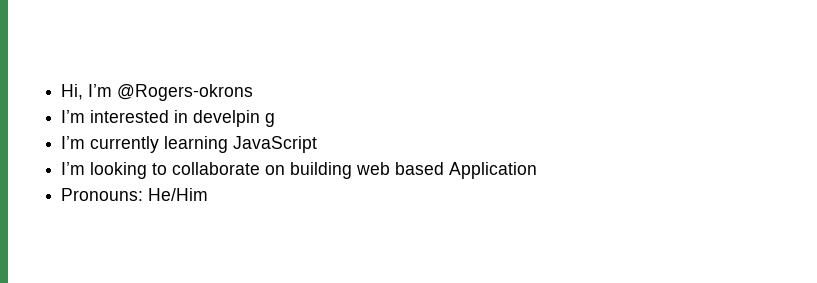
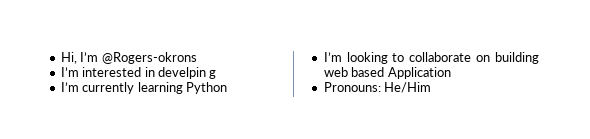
[233,136,318,153] JavaScript -> [185,82,227,94] Python

